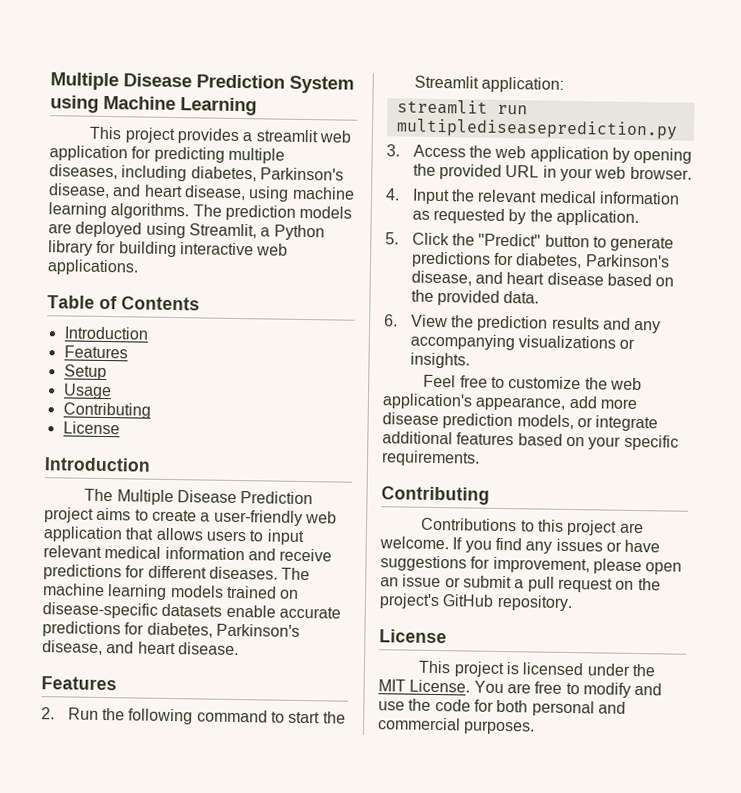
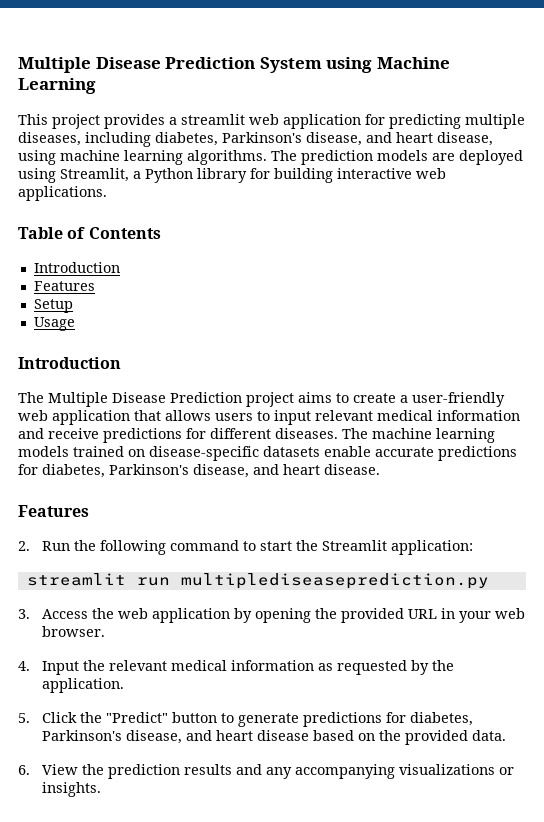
[62,402,151,419] [62,421,120,435] // Contributing // License -> (75, 324) none
[423,374,643,391] [382,393,637,411] [382,412,659,432] [382,431,679,451] [381,450,480,467] [381,486,490,505] [421,517,644,536] [379,536,661,554] [380,555,683,575] [380,574,661,593] [379,593,573,612] [379,629,447,644] [418,660,657,678] [378,679,663,698] [378,698,626,717] [378,717,536,735] // Feel free to customize the web application's appearance, add more disease prediction models, or integrate additional features based on your specific requirements. // Contributing // Contributions to this project are welcome. If you find any issues or have suggestions for improvement, please open an issue or submit a pull request on the project's GitHub repository. // License // This project is licensed under the MIT License. You are free to modify and use the code for both personal and commercial purposes. -> (101, 789) none

